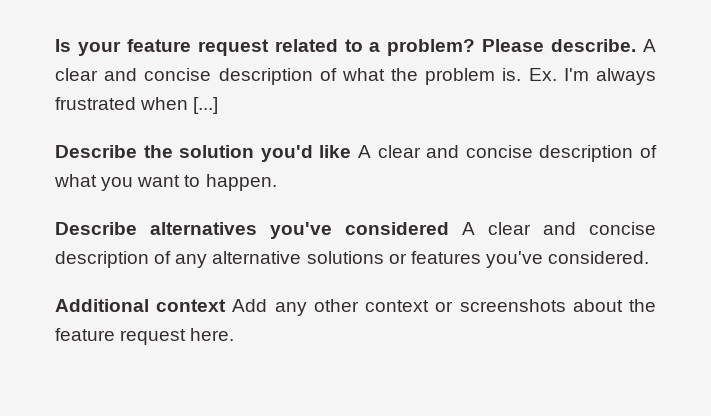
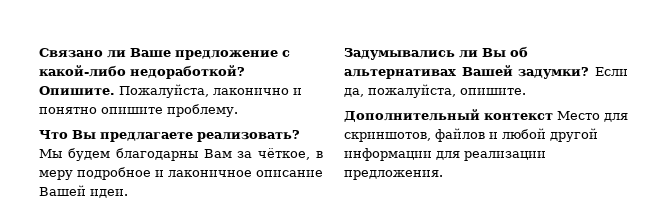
[55,39,656,56] [55,68,656,85] [55,97,219,114] [55,145,658,162] [54,174,277,191] [55,222,656,239] [55,251,650,268] [55,299,656,316] [55,328,235,345] Is your feature request related to a problem? Please describe. A clear and concise description of what the problem is. Ex. I'm always frustrated when [...] // Describe the solution you'd like A clear and concise description of what you want to happen. // Describe alternatives you've considered A clear and concise description of any alternative solutions or features you've considered. // Additional context Add any other context or screenshots about the feature request here. -> [39,48,290,60] [39,65,245,79] [39,84,302,98] [39,104,238,117] [39,130,300,142] [39,148,323,161] [39,167,323,180] [39,185,128,198] [344,46,528,60] [344,65,628,79] [344,84,526,98] [344,109,628,122] [344,128,598,142] [344,148,546,161] [344,170,443,180] Связано ли Ваше предложение с какой-либо недоработкой? Опишите. Пожалуйста, лаконично и понятно опишите проблему. // Что Вы предлагаете реализовать? Мы будем благодарны Вам за чёткое, в меру подробное и лаконичное описание Вашей идеи. // Задумывались ли Вы об альтернативах Вашей задумки? Если да, пожалуйста, опишите. // Дополнительный контекст Место для скриншотов, файлов и любой другой информации для реализации предложения.

